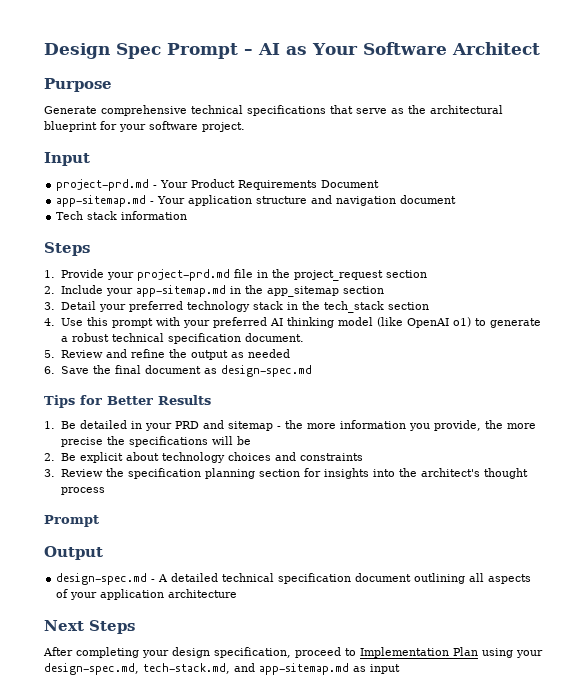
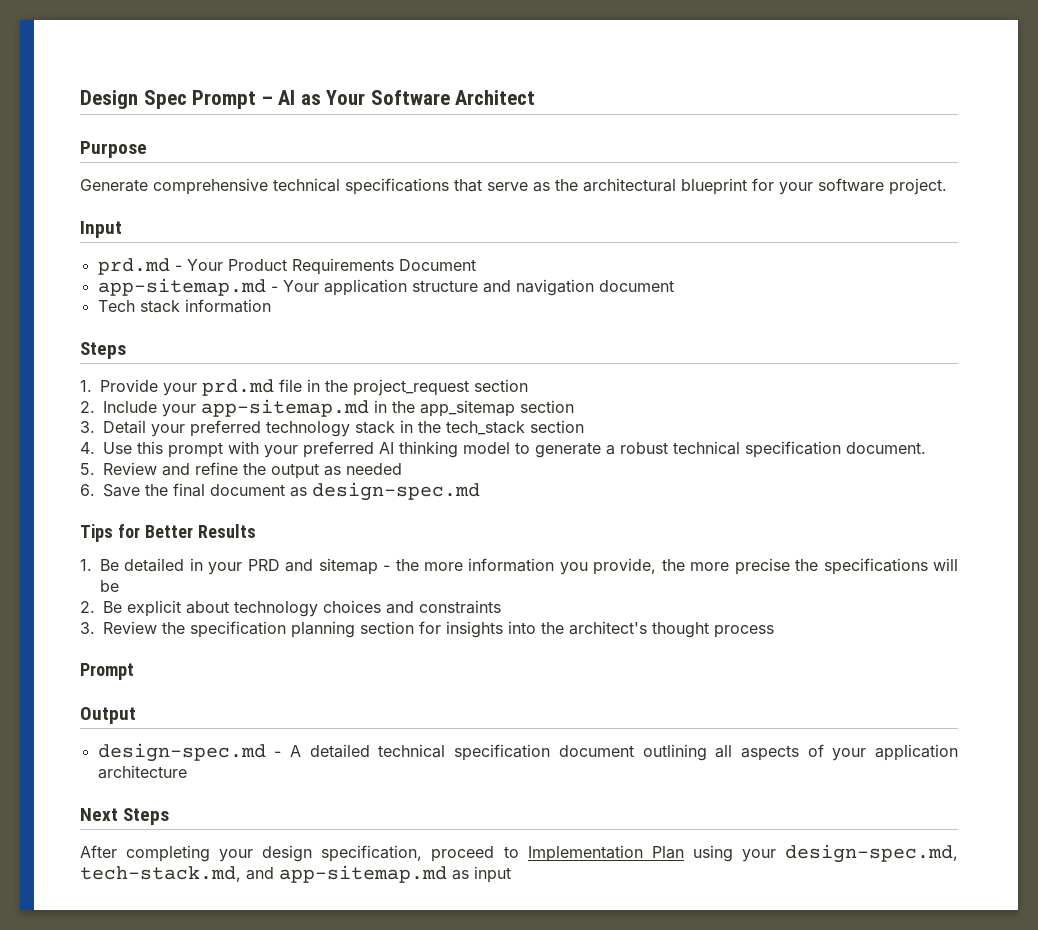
[56,179,150,191] project-prd.md -> [97,258,170,275] prd.md
[136,269,230,281] project-prd.md -> [202,379,274,396] prd.md
[376,317,471,328] (like OpenAI o1) -> (510, 448) none

